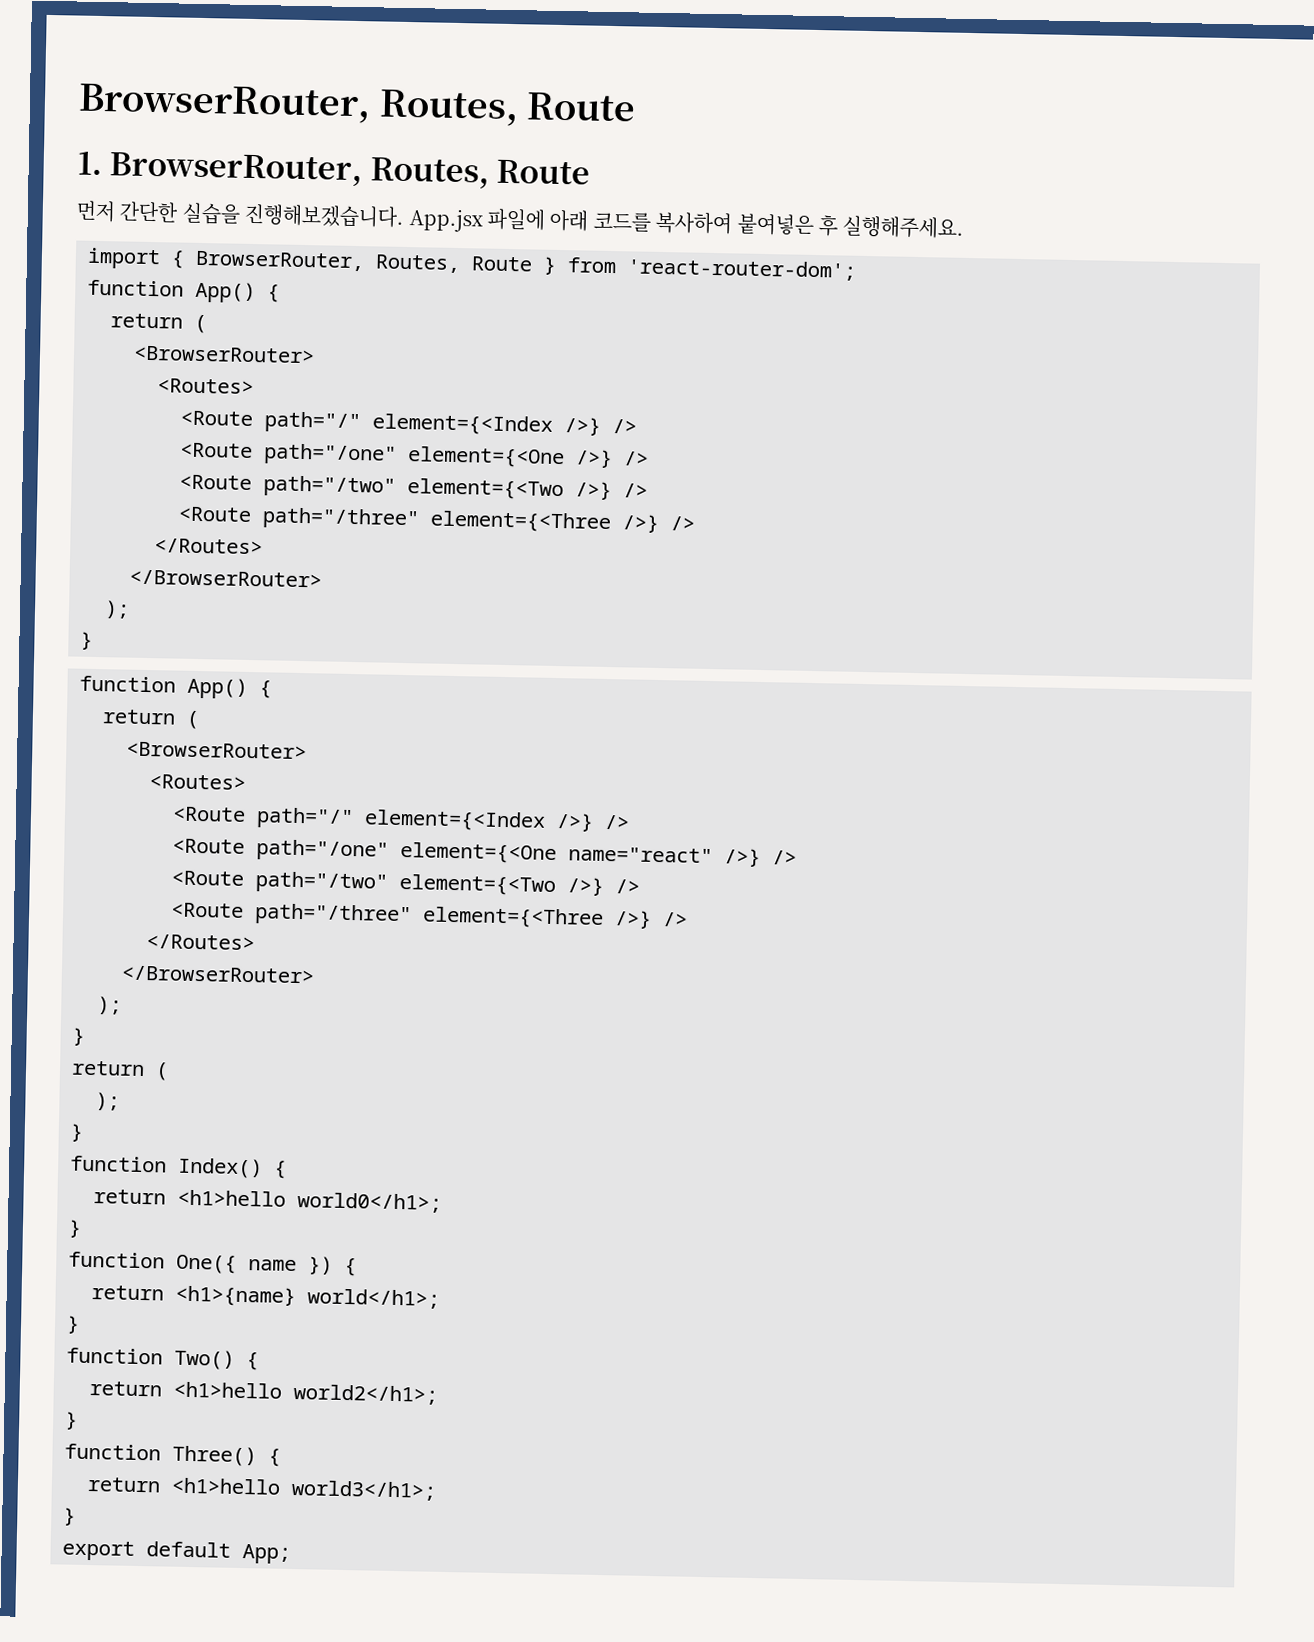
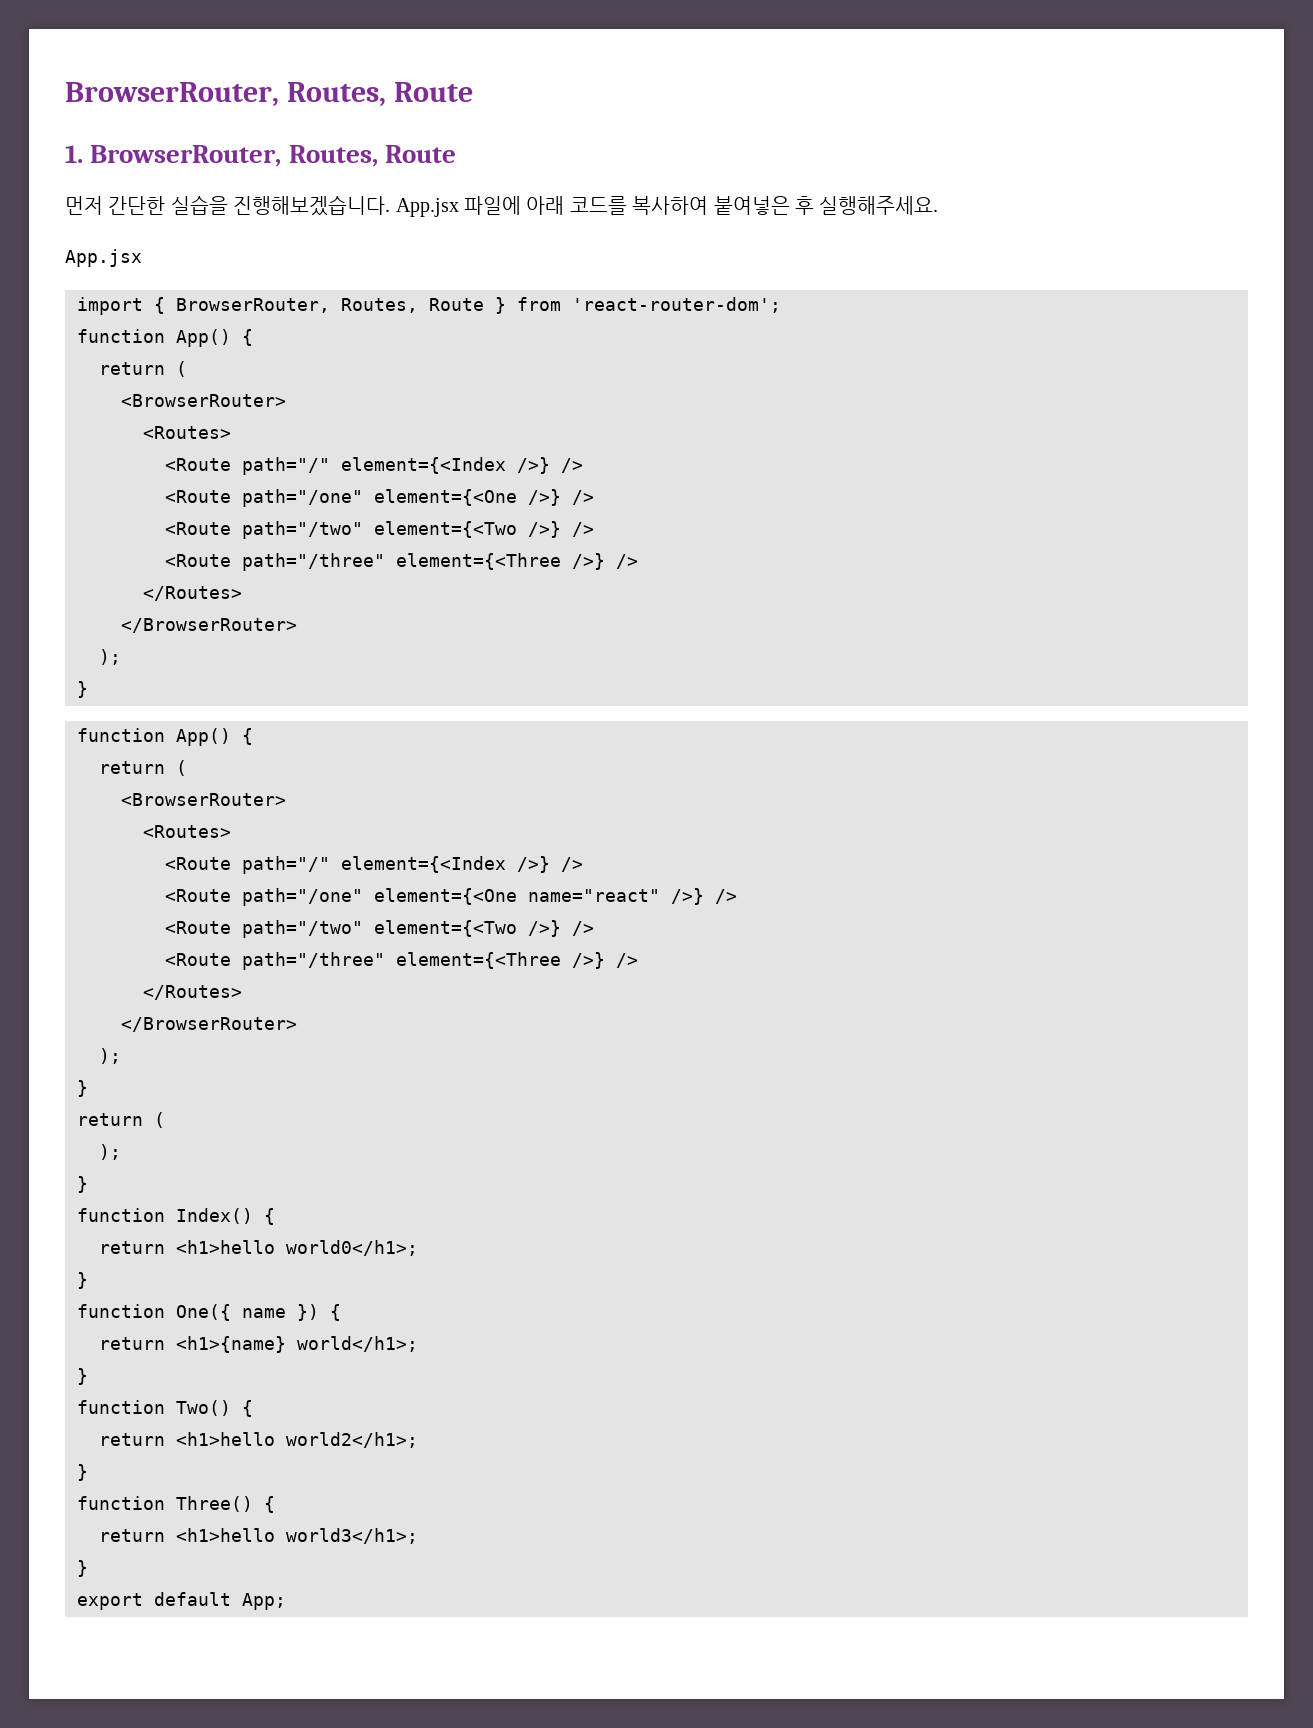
(965, 227) none -> [65,249,142,267] // App.jsx

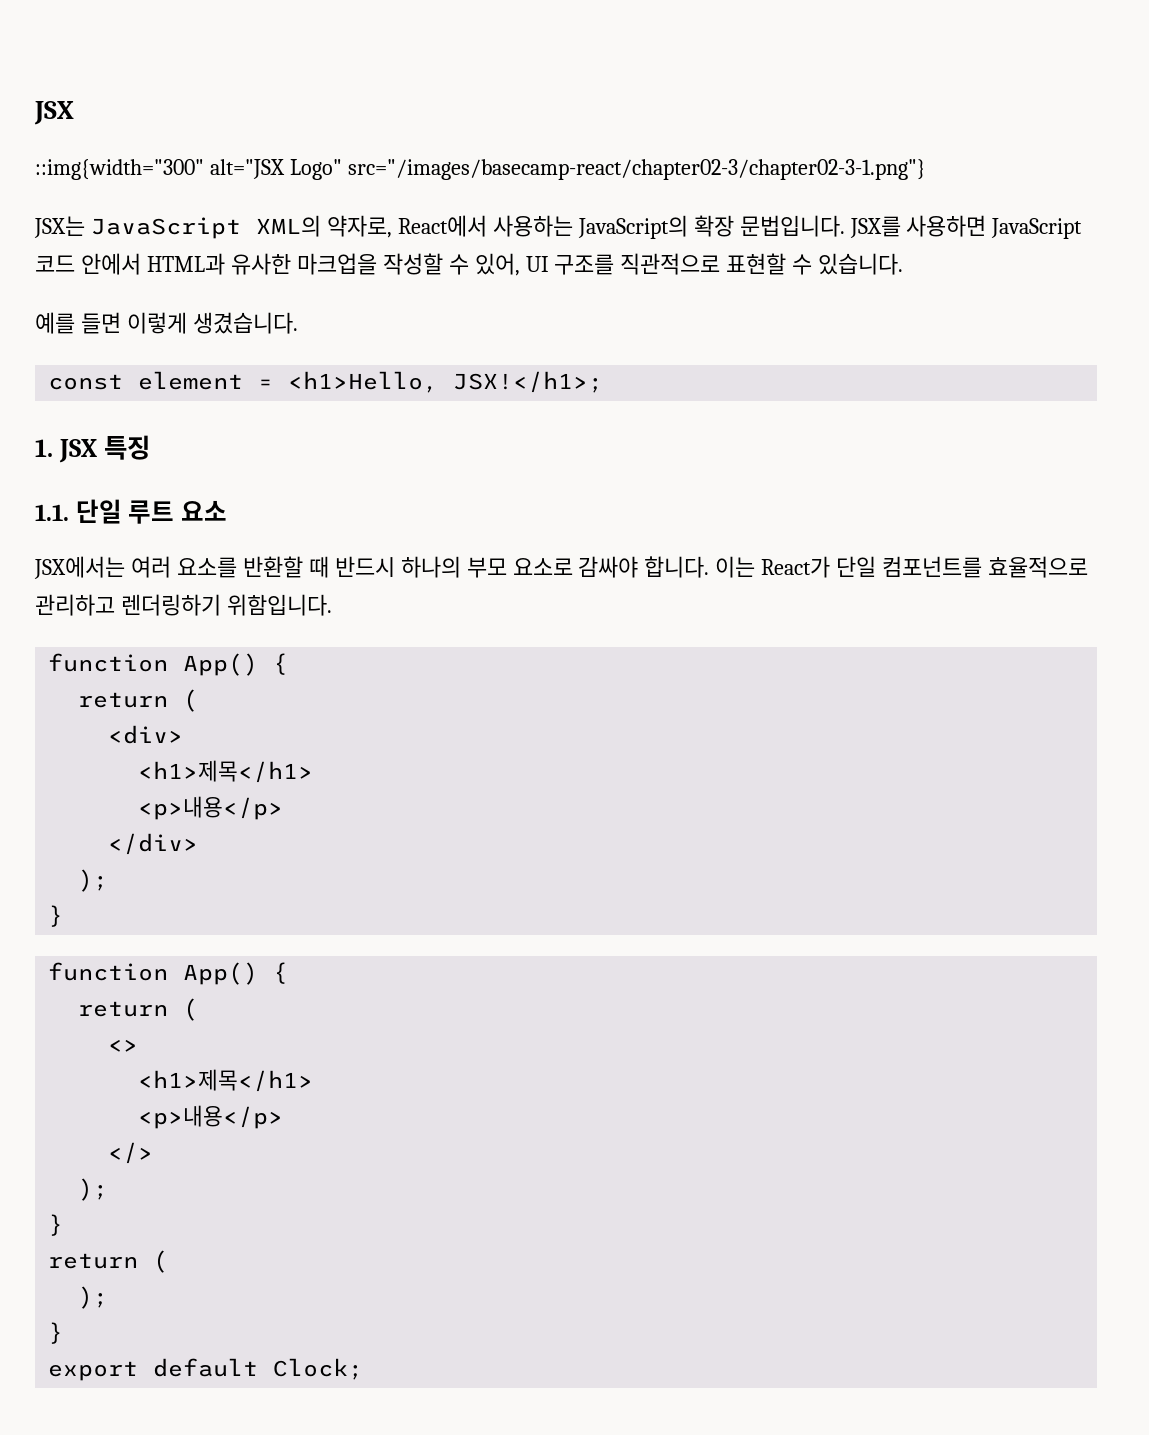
[65,82,474,107] [65,145,456,167] [65,195,939,217] [65,249,142,267] [77,297,781,315] [77,329,253,347] [99,361,187,377] [121,394,286,407] [143,426,231,439] [165,457,583,475] [165,489,594,507] [165,521,594,539] [165,553,638,571] [143,586,242,601] [121,618,297,633] BrowserRouter, Routes, Route // 1. BrowserRouter, Routes, Route // 먼저 간단한 실습을 진행해보겠습니다. App.jsx 파일에 아래 코드를 복사하여 붙여넣은 후 실행해주세요. // App.jsx // import { BrowserRouter, Routes, Route } from 'react-router-dom'; // function App() { // return ( // <BrowserRouter> // <Routes> // <Route path="/" element={<Index />} /> // <Route path="/one" element={<One />} /> // <Route path="/two" element={<Two />} /> // <Route path="/three" element={<Three />} /> // </Routes> // </BrowserRouter> -> [34,101,74,125] [35,159,926,180] [34,215,1083,239] [35,253,904,276] [35,312,298,334] [48,371,604,393] [35,435,150,463] [35,499,227,524] [34,556,1089,579] [35,594,332,616] [48,653,289,676] [78,689,199,712] [108,725,184,744] [138,760,314,783] [138,796,284,820] [108,833,199,855] JSX // ::img{width="300" alt="JSX Logo" src="/images/basecamp-react/chapter02-3/chapter02-3-1.png"} // JSX는 JavaScript XML의 약자로, React에서 사용하는 JavaScript의 확장 문법입니다. JSX를 사용하면 JavaScript 코드 안에서 HTML과 유사한 마크업을 작성할 수 있어, UI 구조를 직관적으로 표현할 수 있습니다. // 예를 들면 이렇게 생겼습니다. // const element = <h1>Hello, JSX!</h1>; // 1. JSX 특징 // 1.1. 단일 루트 요소 // JSX에서는 여러 요소를 반환할 때 반드시 하나의 부모 요소로 감싸야 합니다. 이는 React가 단일 컴포넌트를 효율적으로 관리하고 렌더링하기 위함입니다. // function App() { // return ( // <div> // <h1>제목</h1> // <p>내용</p> // </div>
[121,793,286,806] [143,825,231,838] [165,856,583,874] [165,888,737,906] [165,920,594,938] [165,952,638,970] [143,985,242,1000] [121,1017,297,1032] <BrowserRouter> // <Routes> // <Route path="/" element={<Index />} /> // <Route path="/one" element={<One name="react" />} /> // <Route path="/two" element={<Two />} /> // <Route path="/three" element={<Three />} /> // </Routes> // </BrowserRouter> -> [108,1039,139,1052] [138,1069,314,1092] [138,1105,284,1129] [108,1142,154,1164] <> // <h1>제목</h1> // <p>내용</p> // </>
[77,1208,275,1225] [99,1240,418,1256] [77,1272,88,1289] [77,1304,341,1321] [99,1336,418,1353] [77,1368,88,1385] [77,1400,253,1417] [99,1432,418,1448] [77,1464,88,1481] [77,1496,275,1513] [99,1528,418,1544] [77,1560,88,1577] // function Index() { // return <h1>hello world0</h1>; // } // function One({ name }) { // return <h1>{name} world</h1>; // } // function Two() { // return <h1>hello world2</h1>; // } // function Three() { // return <h1>hello world3</h1>; // } -> (64, 1333) none
[242,1593,286,1610] App; -> [273,1358,364,1380] Clock;

